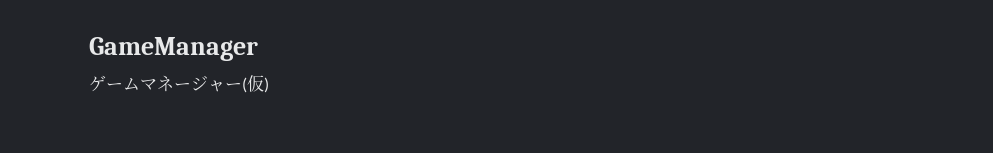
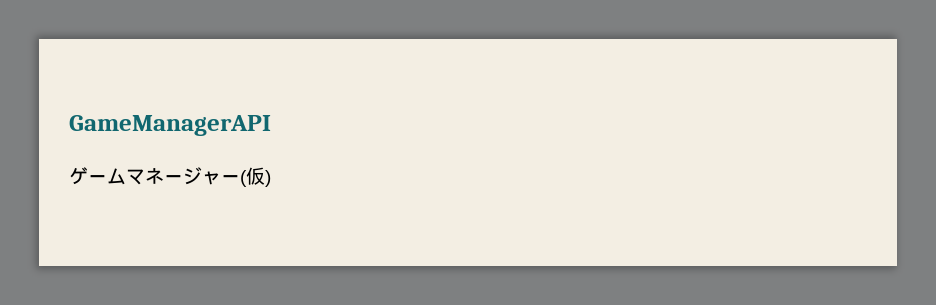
[89,37,258,61] GameManager -> [69,115,271,136] GameManagerAPI

